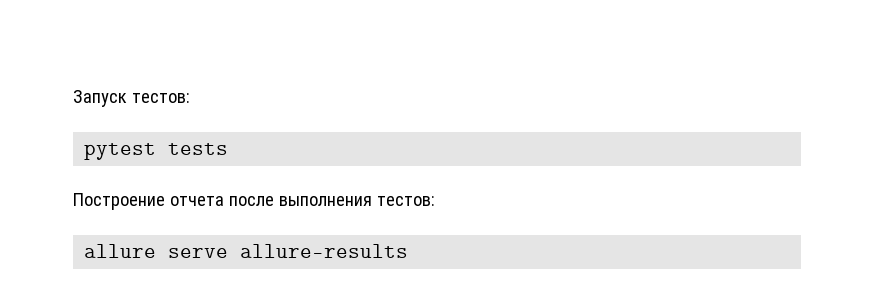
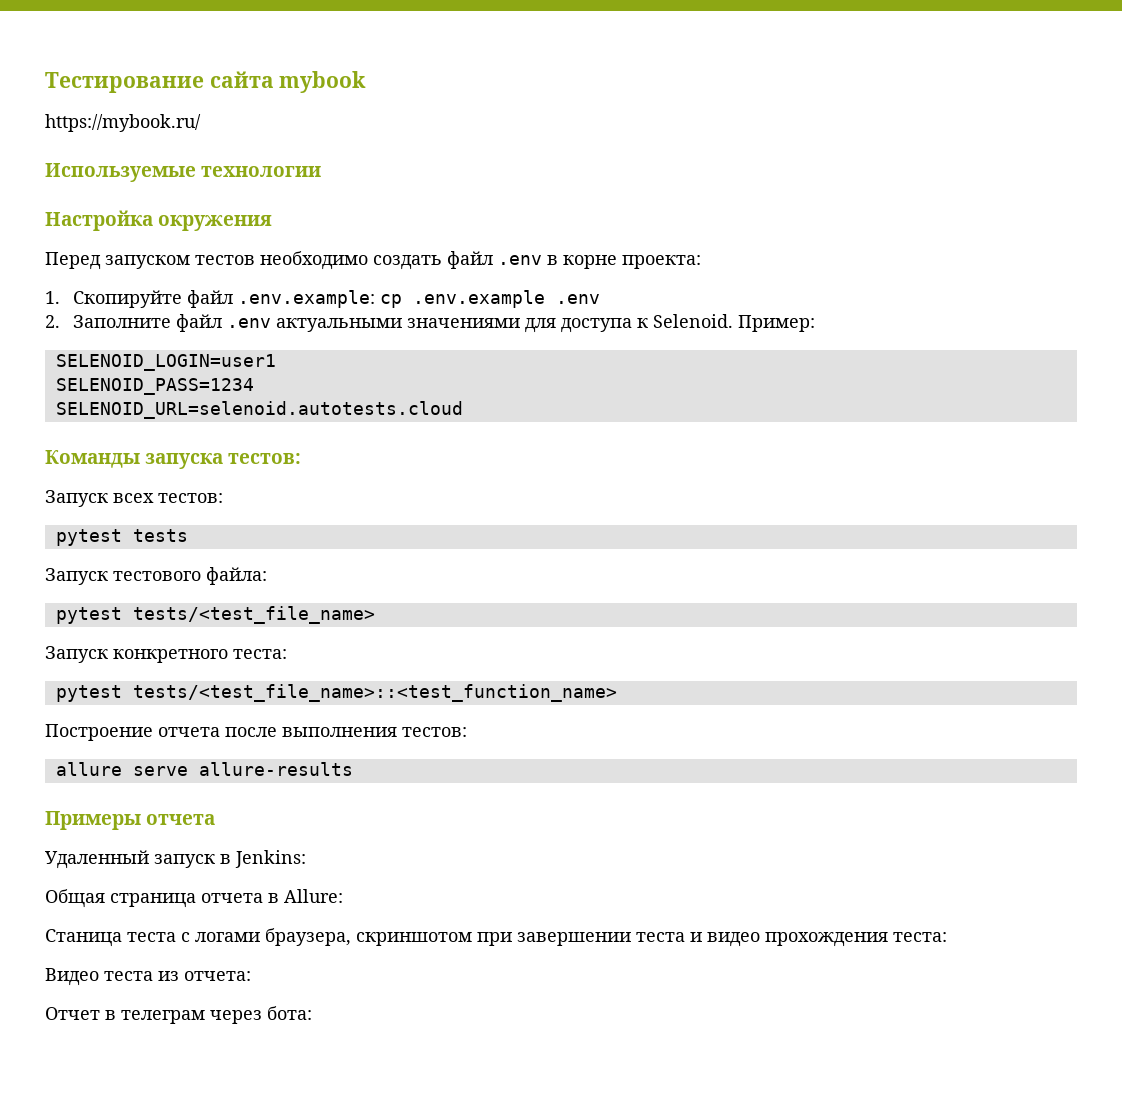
[73,90,190,107] [84,143,229,160] Запуск тестов: // pytest tests -> [45,71,367,93] [45,114,201,132] [45,163,322,182] [45,210,273,231] [45,251,701,270] [45,290,600,308] [45,314,815,333] [55,354,276,371] [55,378,254,395] [55,401,463,419] [45,450,302,469] [45,490,223,507] [55,529,188,546] [45,567,267,585] [55,606,375,624] [45,646,287,663] [55,684,617,702] Тестирование сайта mybook // https://mybook.ru/ // Используемые технологии // Настройка окружения // Перед запуском тестов необходимо создать файл .env в корне проекта: // 1. Скопируйте файл .env.example: cp .env.example .env // 2. Заполните файл .env актуальными значениями для доступа к Selenoid. Пример: // SELENOID_LOGIN=user1 // SELENOID_PASS=1234 // SELENOID_URL=selenoid.autotests.cloud // Команды запуска тестов: // Запуск всех тестов: // pytest tests // Запуск тестового файла: // pytest tests/<test_file_name> // Запуск конкретного теста: // pytest tests/<test_file_name>::<test_function_name>
(409, 251) none -> [45,811,216,830] [45,850,306,869] [45,889,343,908] [45,928,947,947] [45,968,251,986] [45,1006,312,1024] // Примеры отчета // Удаленный запуск в Jenkins: // Общая страница отчета в Allure: // Станица теста с логами браузера, скриншотом при завершении теста и видео прохождения теста: // Видео теста из отчета: // Отчет в телеграм через бота:

